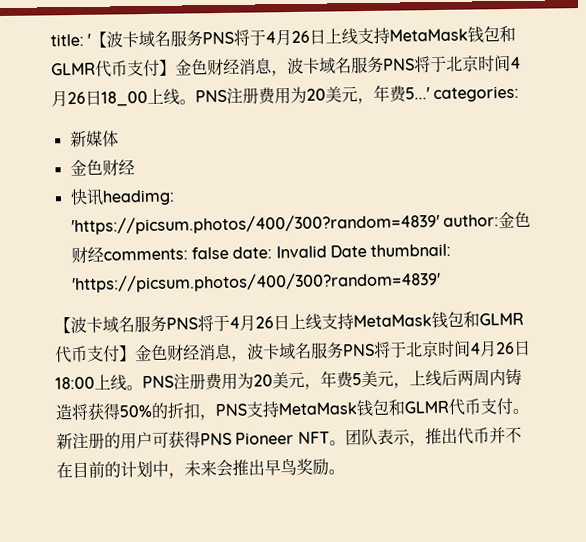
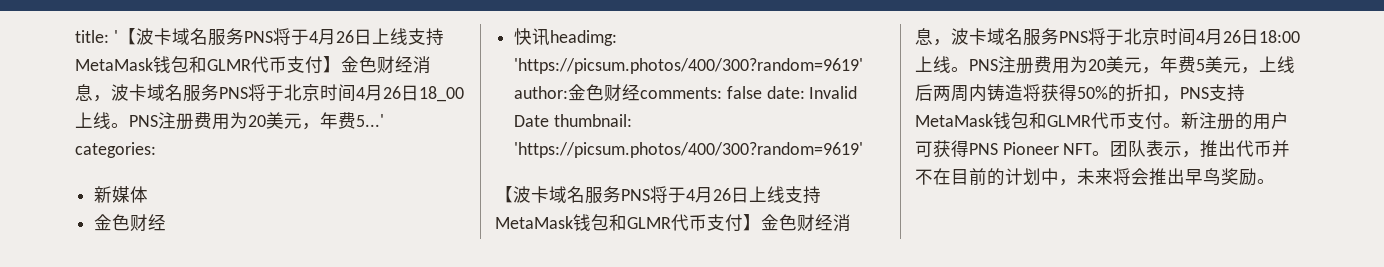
[70,212,440,236] 'https://picsum.photos/400/300?random=4839' -> [514,58,864,74] 'https://picsum.photos/400/300?random=9619'
[71,270,441,294] 'https://picsum.photos/400/300?random=4839' -> [514,142,864,158] 'https://picsum.photos/400/300?random=9619'
(217, 468) none -> [1113,168,1131,185] 将

